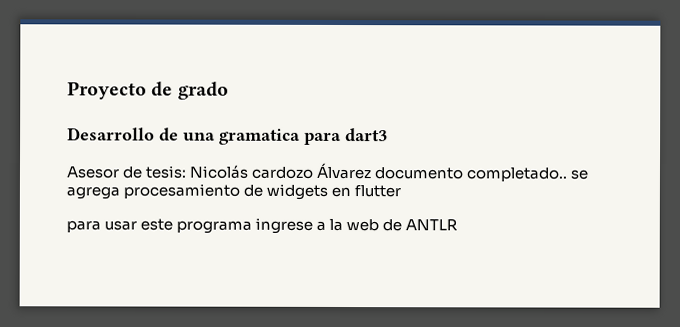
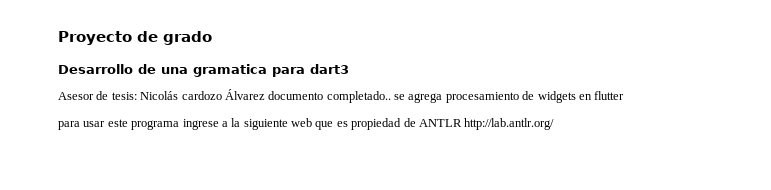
[346,219,380,232] web -> [243,118,402,130] siguiente web que es propiedad
(459, 225) none -> [464,118,555,130] http://lab.antlr.org/

